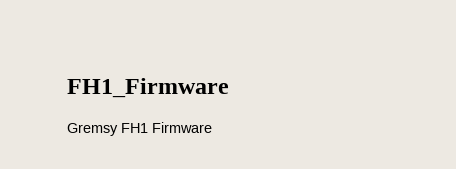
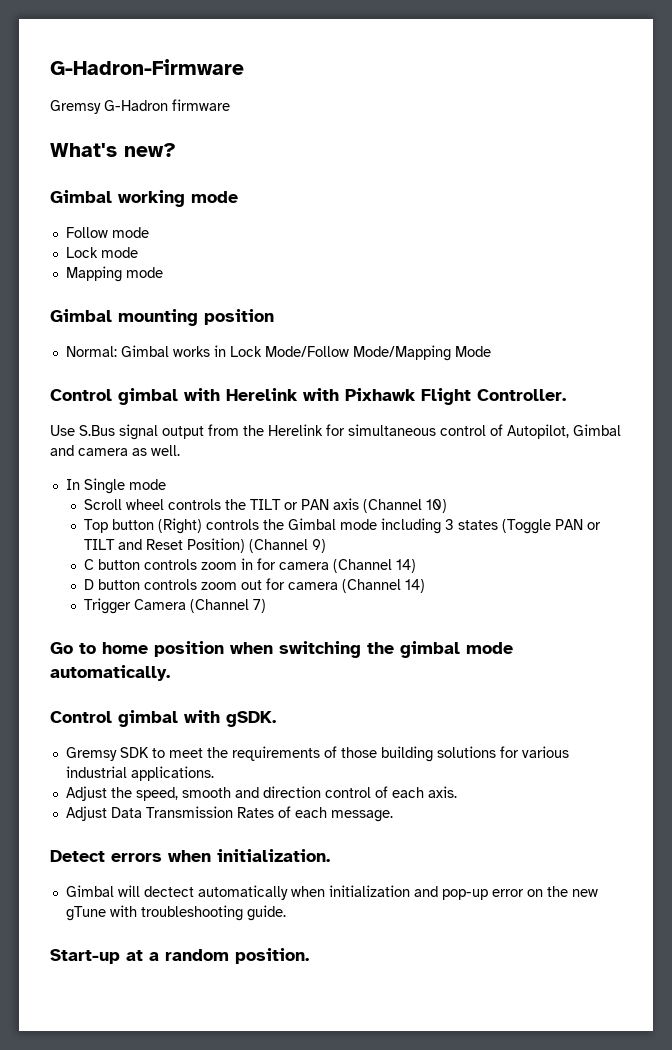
[67,78,229,98] [67,122,212,136] FH1_Firmware // Gremsy FH1 Firmware -> [50,59,244,75] [50,99,230,114] [50,143,176,157] [50,190,238,207] [65,227,149,238] [65,247,138,258] [65,266,163,282] [50,309,274,326] [65,345,491,361] [50,388,566,405] [50,424,621,440] [50,445,180,456] [65,478,166,494] [84,498,448,513] [84,518,602,534] [84,538,327,553] [84,558,417,573] [84,578,426,593] [84,598,267,614] [50,641,513,658] [50,665,170,681] [50,710,276,727] [65,746,569,762] [65,766,214,781] [65,786,457,801] [65,806,393,822] [50,849,330,862] [65,885,598,900] [65,905,286,921] [50,948,309,964] G-Hadron-Firmware // Gremsy G-Hadron firmware // What's new? // Gimbal working mode // Follow mode // Lock mode // Mapping mode // Gimbal mounting position // Normal: Gimbal works in Lock Mode/Follow Mode/Mapping Mode // Control gimbal with Herelink with Pixhawk Flight Controller. // Use S.Bus signal output from the Herelink for simultaneous control of Autopilot, Gimbal and camera as well. // In Single mode // Scroll wheel controls the TILT or PAN axis (Channel 10) // Top button (Right) controls the Gimbal mode including 3 states (Toggle PAN or TILT and Reset Position) (Channel 9) // C button controls zoom in for camera (Channel 14) // D button controls zoom out for camera (Channel 14) // Trigger Camera (Channel 7) // Go to home position when switching the gimbal mode automatically. // Control gimbal with gSDK. // Gremsy SDK to meet the requirements of those building solutions for various industrial applications. // Adjust the speed, smooth and direction control of each axis. // Adjust Data Transmission Rates of each message. // Detect errors when initialization. // Gimbal will dectect automatically when initialization and pop-up error on the new gTune with troubleshooting guide. // Start-up at a random position.

